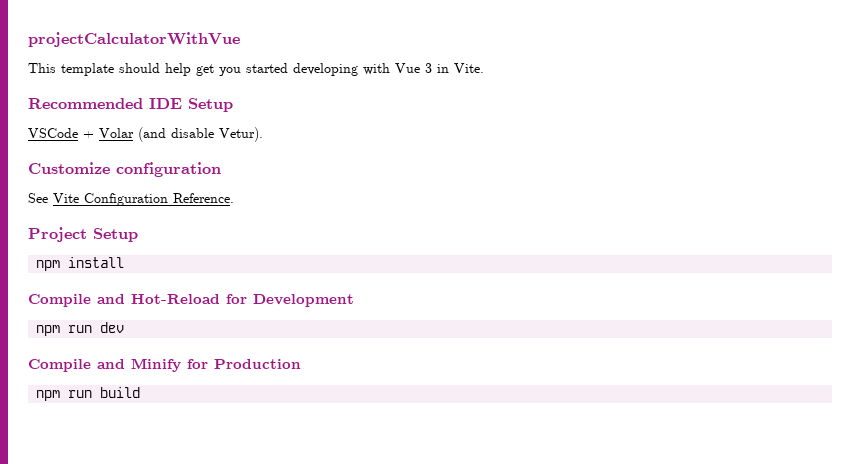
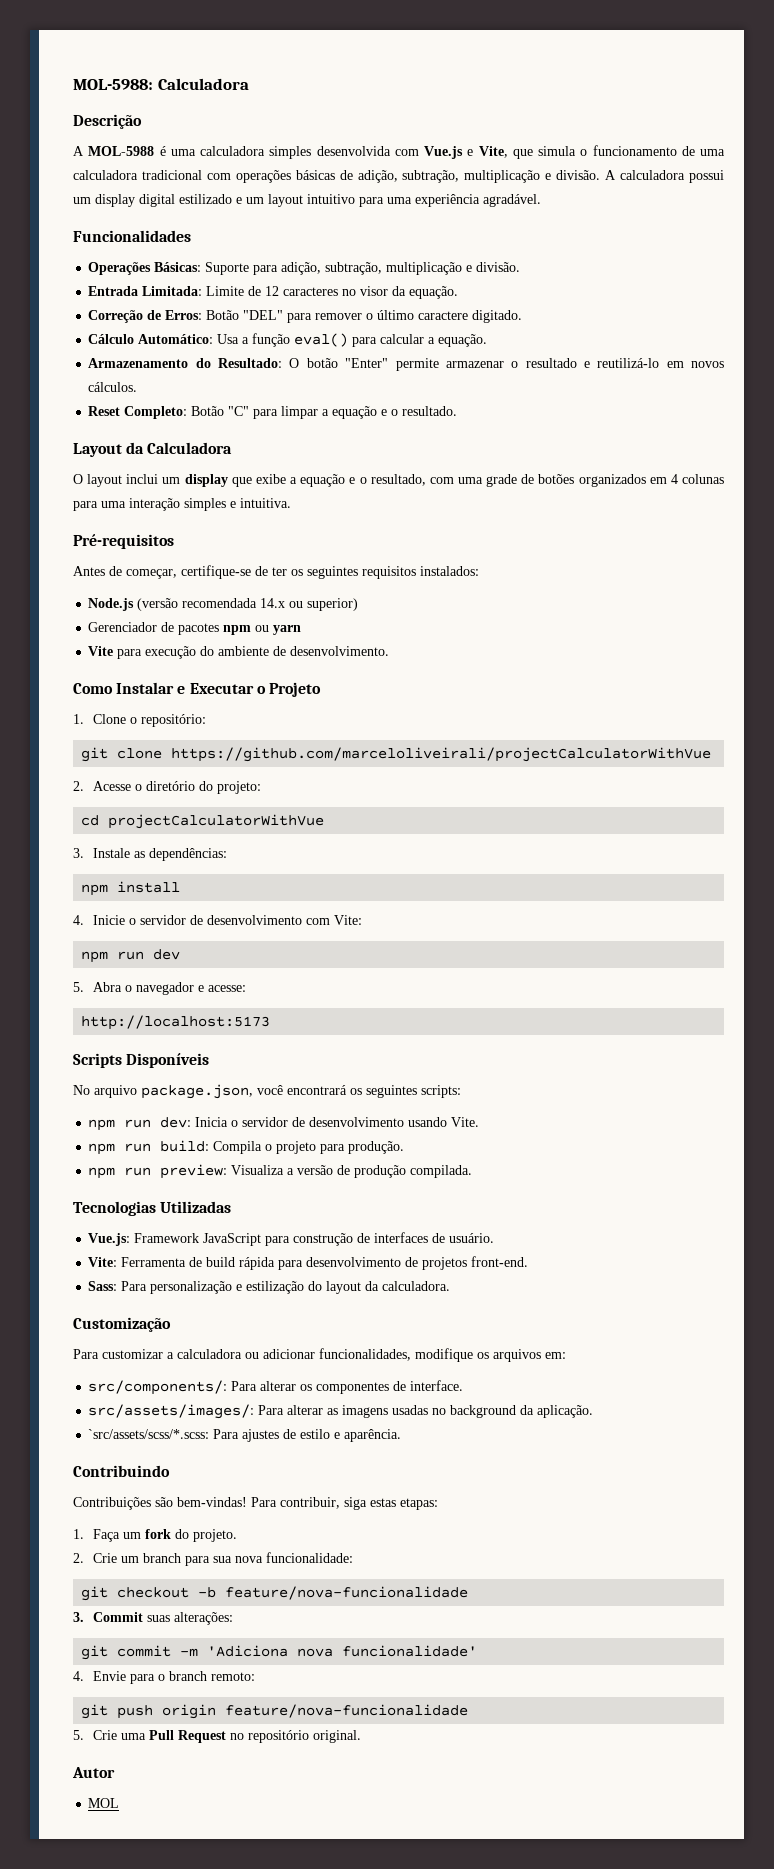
[28,32,240,47] [28,63,484,76] [28,98,233,112] [28,127,263,142] [28,162,221,177] [28,193,234,206] [28,227,138,242] [36,257,125,271] [28,294,354,307] [36,322,125,336] [28,358,301,372] [36,387,141,401] projectCalculatorWithVue // This template should help get you started developing with Vue 3 in Vite. // Recommended IDE Setup // VSCode + Volar (and disable Vetur). // Customize configuration // See Vite Configuration Reference. // Project Setup // npm install // Compile and Hot-Reload for Development // npm run dev // Compile and Minify for Production // npm run build -> [73,78,249,90] [73,114,142,129] [73,145,725,159] [73,170,724,183] [73,194,541,207] [73,230,191,242] [88,262,521,275] [88,286,459,299] [88,310,523,323] [88,333,488,347] [88,358,724,371] [88,382,138,392] [88,406,458,419] [73,442,233,457] [73,474,724,487] [73,498,291,511] [73,534,174,549] [73,565,479,579] [88,598,359,611] [88,622,302,635] [88,646,390,659] [73,682,321,697] [73,714,206,727] [81,747,712,762] [73,781,261,794] [81,814,325,829] [73,848,227,861] [81,881,181,896] [73,915,362,925] [81,949,181,963] [73,982,246,995] [81,1015,271,1030] [73,1053,210,1068] [73,1084,461,1099] [88,1117,480,1131] [88,1140,405,1155] [88,1164,473,1179] [73,1201,232,1216] [88,1232,495,1246] [88,1256,529,1270] [88,1281,451,1294] [73,1317,171,1332] [73,1348,566,1362] [88,1380,464,1395] [88,1404,594,1419] [88,1429,402,1442] [73,1465,170,1477] [73,1497,438,1510] [73,1529,237,1542] [73,1552,353,1566] [81,1586,469,1601] [73,1612,233,1625] [81,1645,478,1660] [73,1671,255,1684] [81,1704,469,1719] [73,1730,361,1743] [72,1767,115,1778] [88,1798,120,1808] MOL-5988: Calculadora // Descrição // A MOL-5988 é uma calculadora simples desenvolvida com Vue.js e Vite, que simula o funcionamento de uma calculadora tradicional com operações básicas de adição, subtração, multiplicação e divisão. A calculadora possui um display digital estilizado e um layout intuitivo para uma experiência agradável. // Funcionalidades // Operações Básicas: Suporte para adição, subtração, multiplicação e divisão. // Entrada Limitada: Limite de 12 caracteres no visor da equação. // Correção de Erros: Botão "DEL" para remover o último caractere digitado. // Cálculo Automático: Usa a função eval() para calcular a equação. // Armazenamento do Resultado: O botão "Enter" permite armazenar o resultado e reutilizá-lo em novos cálculos. // Reset Completo: Botão "C" para limpar a equação e o resultado. // Layout da Calculadora // O layout inclui um display que exibe a equação e o resultado, com uma grade de botões organizados em 4 colunas para uma interação simples e intuitiva. // Pré-requisitos // Antes de começar, certifique-se de ter os seguintes requisitos instalados: // Node.js (versão recomendada 14.x ou superior) // Gerenciador de pacotes npm ou yarn // Vite para execução do ambiente de desenvolvimento. // Como Instalar e Executar o Projeto // 1. Clone o repositório: // git clone https://github.com/marceloliveirali/projectCalculatorWithVue // 2. Acesse o diretório do projeto: // cd projectCalculatorWithVue // 3. Instale as dependências: // npm install // 4. Inicie o servidor de desenvolvimento com Vite: // npm run dev // 5. Abra o navegador e acesse: // http://localhost:5173 // Scripts Disponíveis // No arquivo package.json, você encontrará os seguintes scripts: // npm run dev: Inicia o servidor de desenvolvimento usando Vite. // npm run build: Compila o projeto para produção. // npm run preview: Visualiza a versão de produção compilada. // Tecnologias Utilizadas // Vue.js: Framework JavaScript para construção de interfaces de usuário. // Vite: Ferramenta de build rápida para desenvolvimento de projetos front-end. // Sass: Para personalização e estilização do layout da calculadora. // Customização // Para customizar a calculadora ou adicionar funcionalidades, modifique os arquivos em: // src/components/: Para alterar os componentes de interface. // src/assets/images/: Para alterar as imagens usadas no background da aplicação. // `src/assets/scss/*.scss: Para ajustes de estilo e aparência. // Contribuindo // Contribuições são bem-vindas! Para contribuir, siga estas etapas: // 1. Faça um fork do projeto. // 2. Crie um branch para sua nova funcionalidade: // git checkout -b feature/nova-funcionalidade // 3. Commit suas alterações: // git commit -m 'Adiciona nova funcionalidade' // 4. Envie para o branch remoto: // git push origin feature/nova-funcionalidade // 5. Crie uma Pull Request no repositório original. // Autor // MOL

